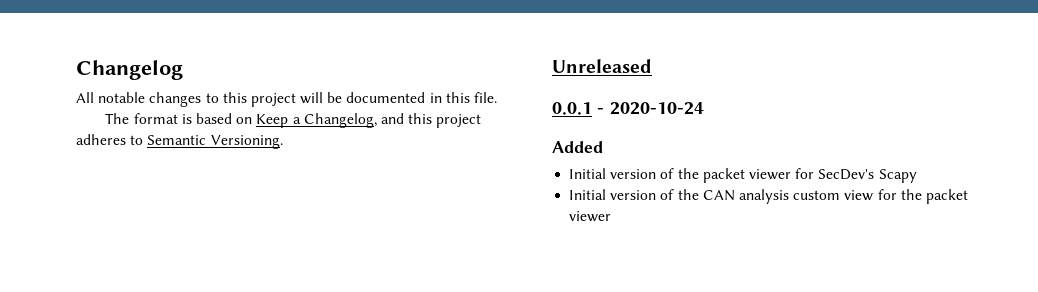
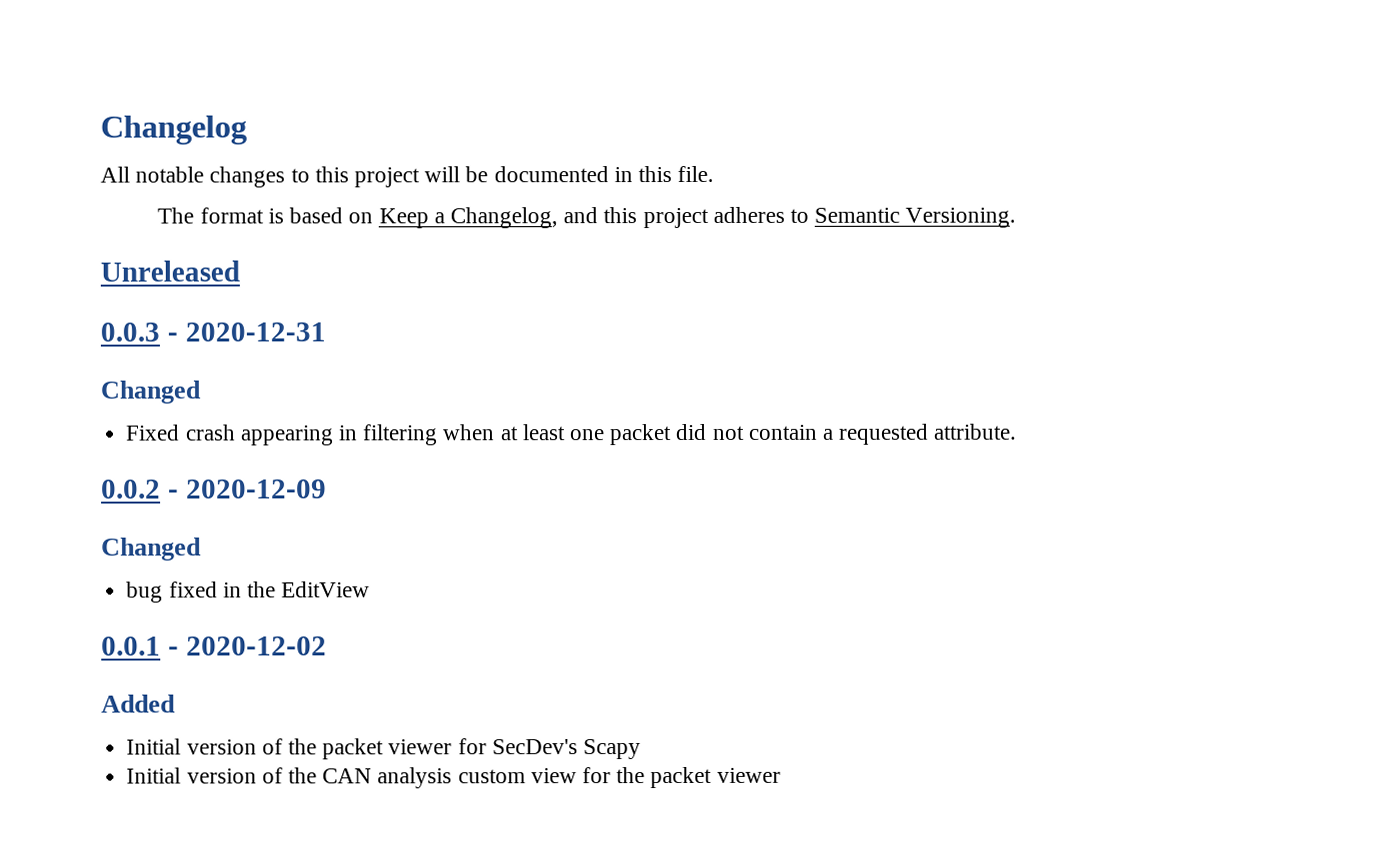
(652, 66) none -> [100,322,326,342] [100,380,201,404] [125,423,1018,446] [101,479,327,499] [101,537,202,561] [126,581,371,603] // 0.0.3 - 2020-12-31 // Changed // Fixed crash appearing in filtering when at least one packet did not contain a requested attribute. // 0.0.2 - 2020-12-09 // Changed // bug fixed in the EditView
[609,102,704,115] 2020-10-24 -> [185,636,327,656] 2020-12-02

